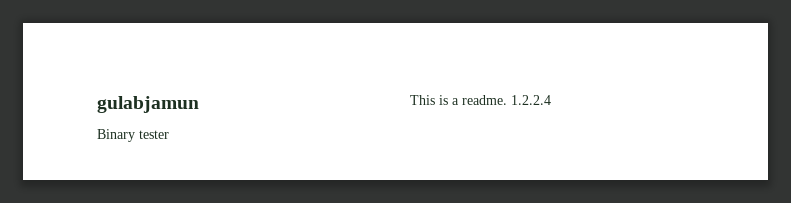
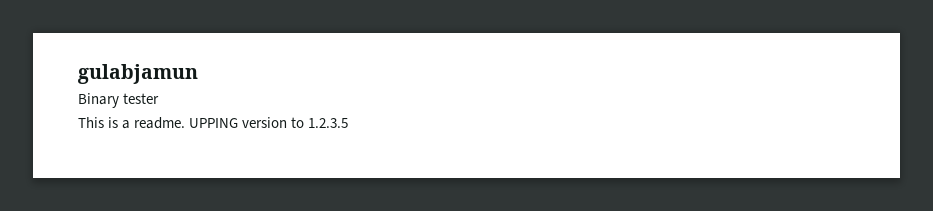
[511,95,551,105] 1.2.2.4 -> [189,117,349,128] UPPING version to 1.2.3.5

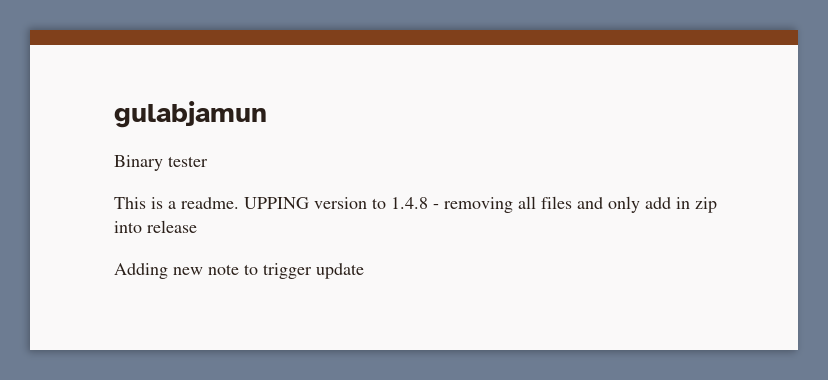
[308,118,349,128] 1.2.3.5 -> [391,196,717,213] [114,220,197,233] [114,263,364,279] 1.4.8 - removing all files and only add in zip into release // Adding new note to trigger update

